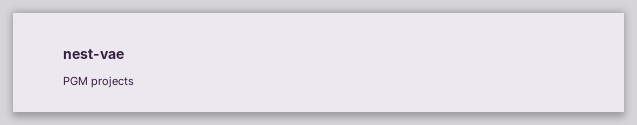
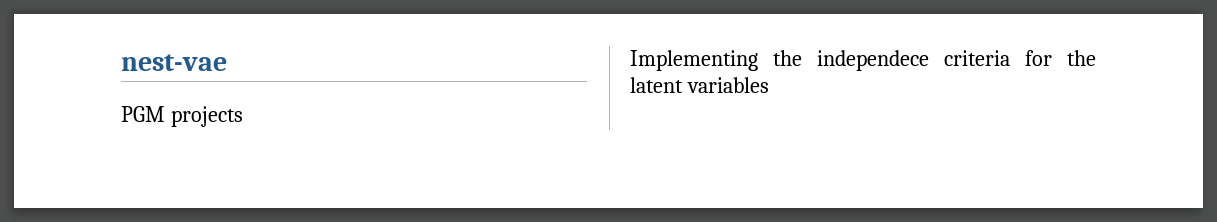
(135, 82) none -> [630,50,1096,71] [630,77,769,93] // Implementing the independece criteria for the latent variables

